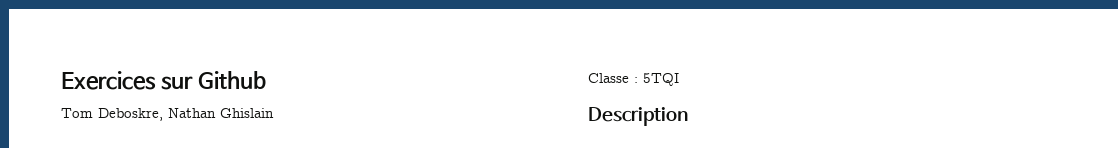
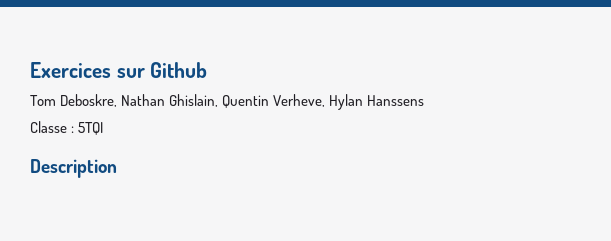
[220,108,274,118] Ghislain -> [169,94,425,110] Ghislain, Quentin Verheve, Hylan Hanssens

